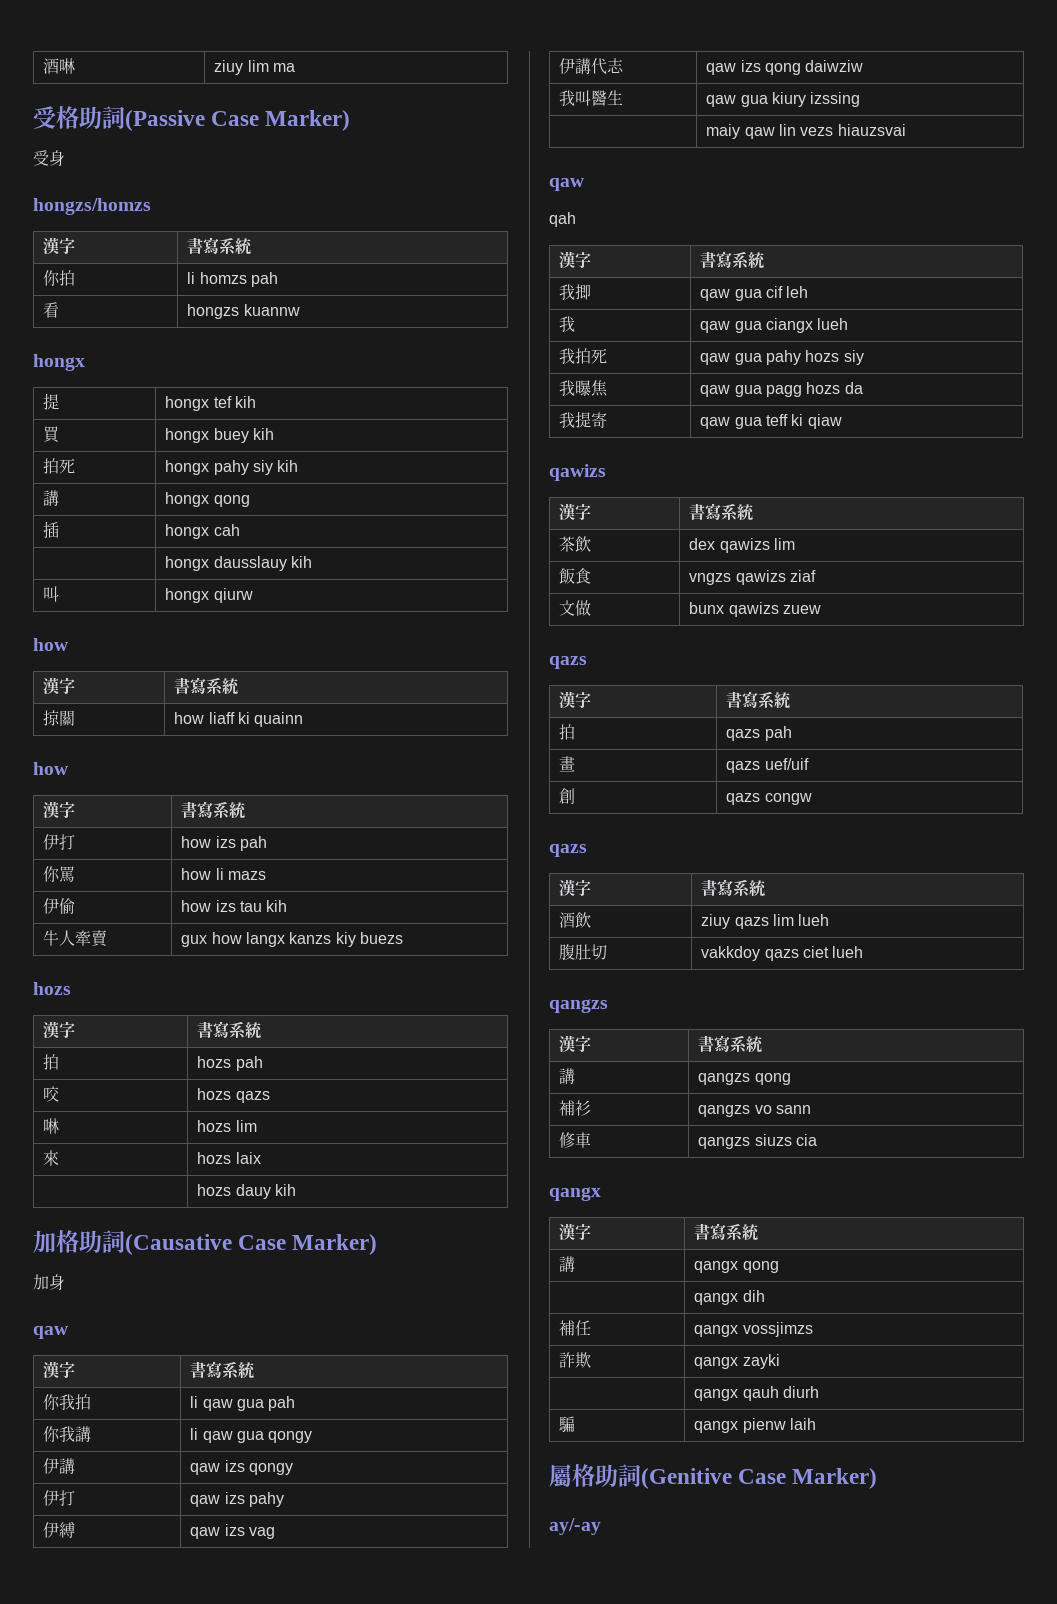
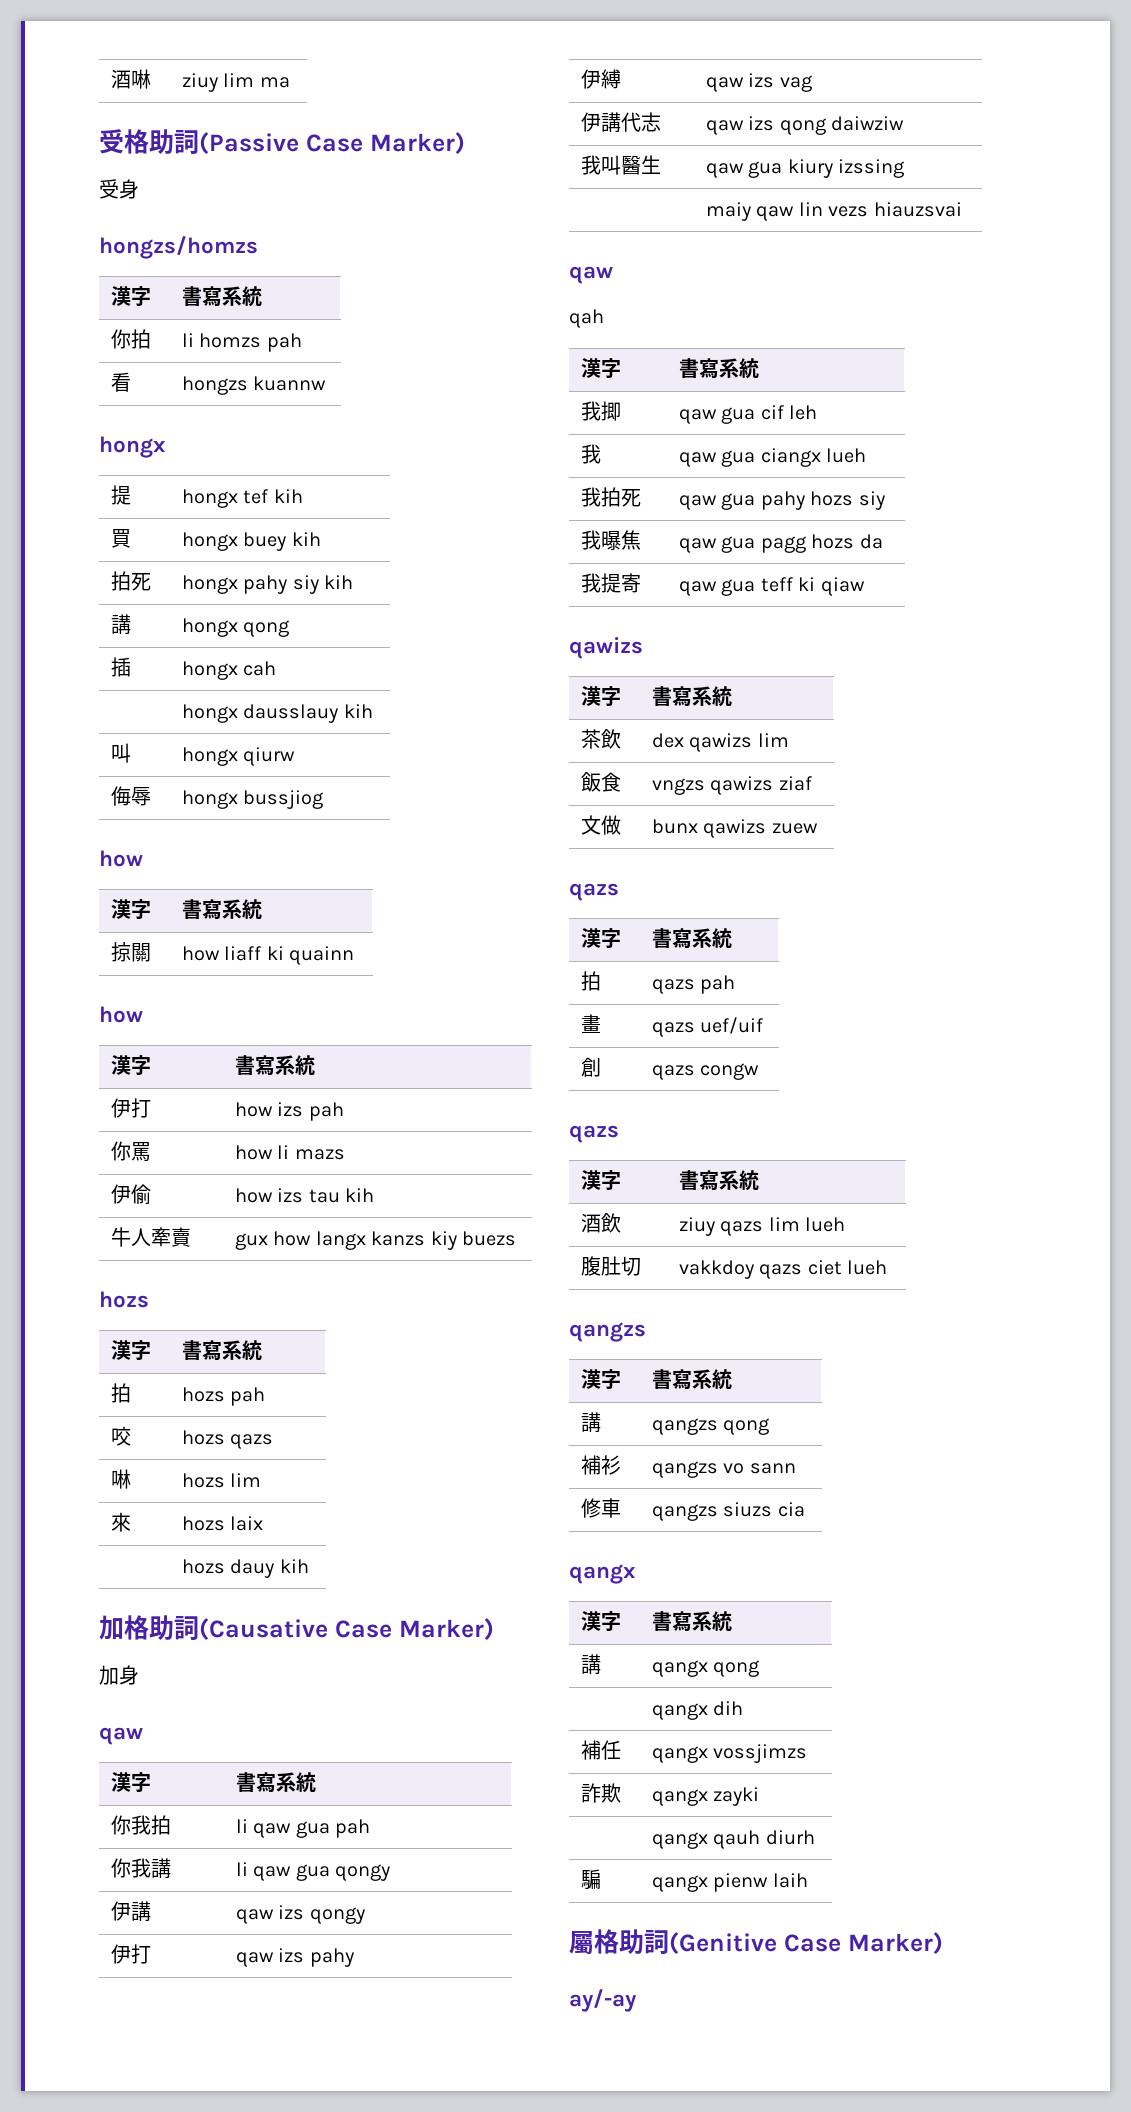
(253, 595) none -> [110,786,151,806] [181,790,324,809] // 侮辱 | hongx bussjiog

